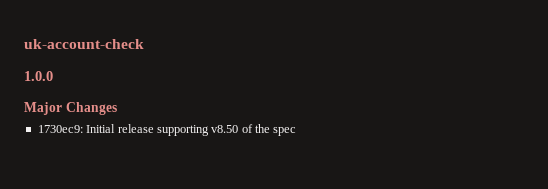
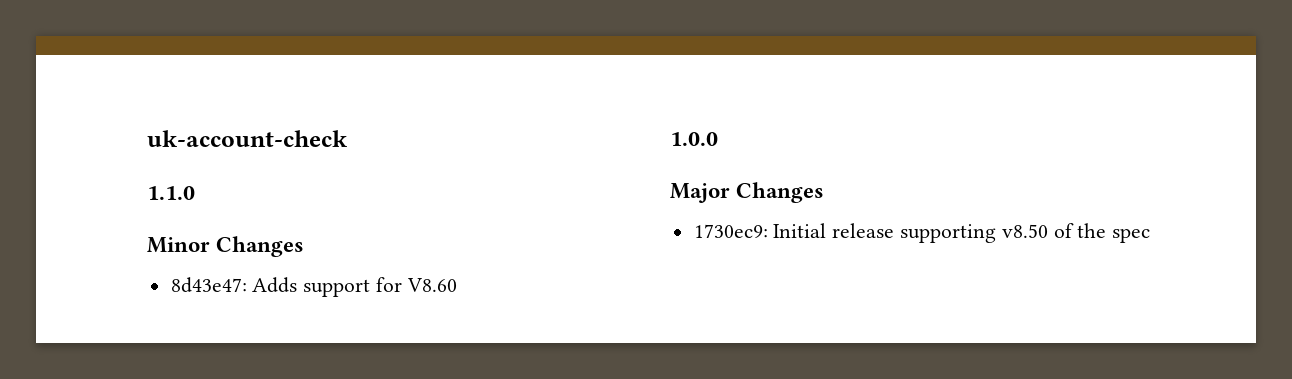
(144, 44) none -> [147,186,195,200] [147,236,305,257] [170,277,457,297] // 1.1.0 // Minor Changes // 8d43e47: Adds support for V8.60

